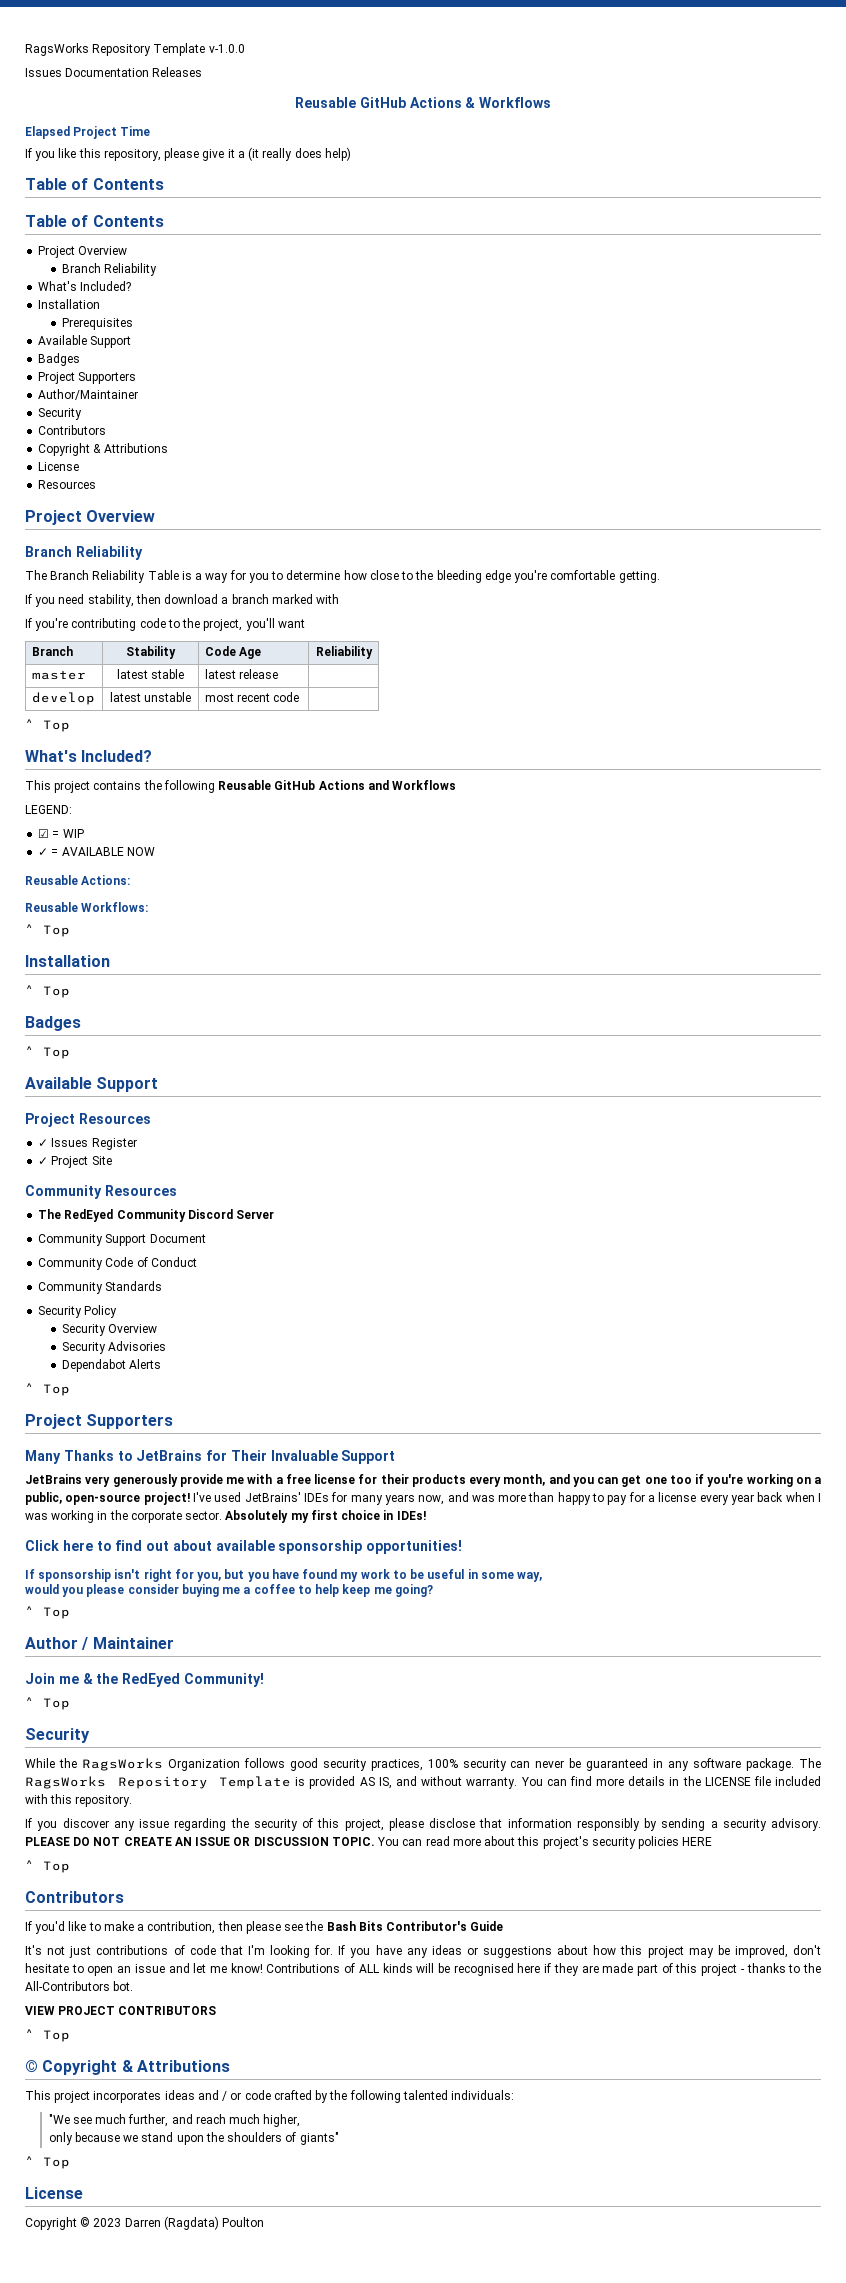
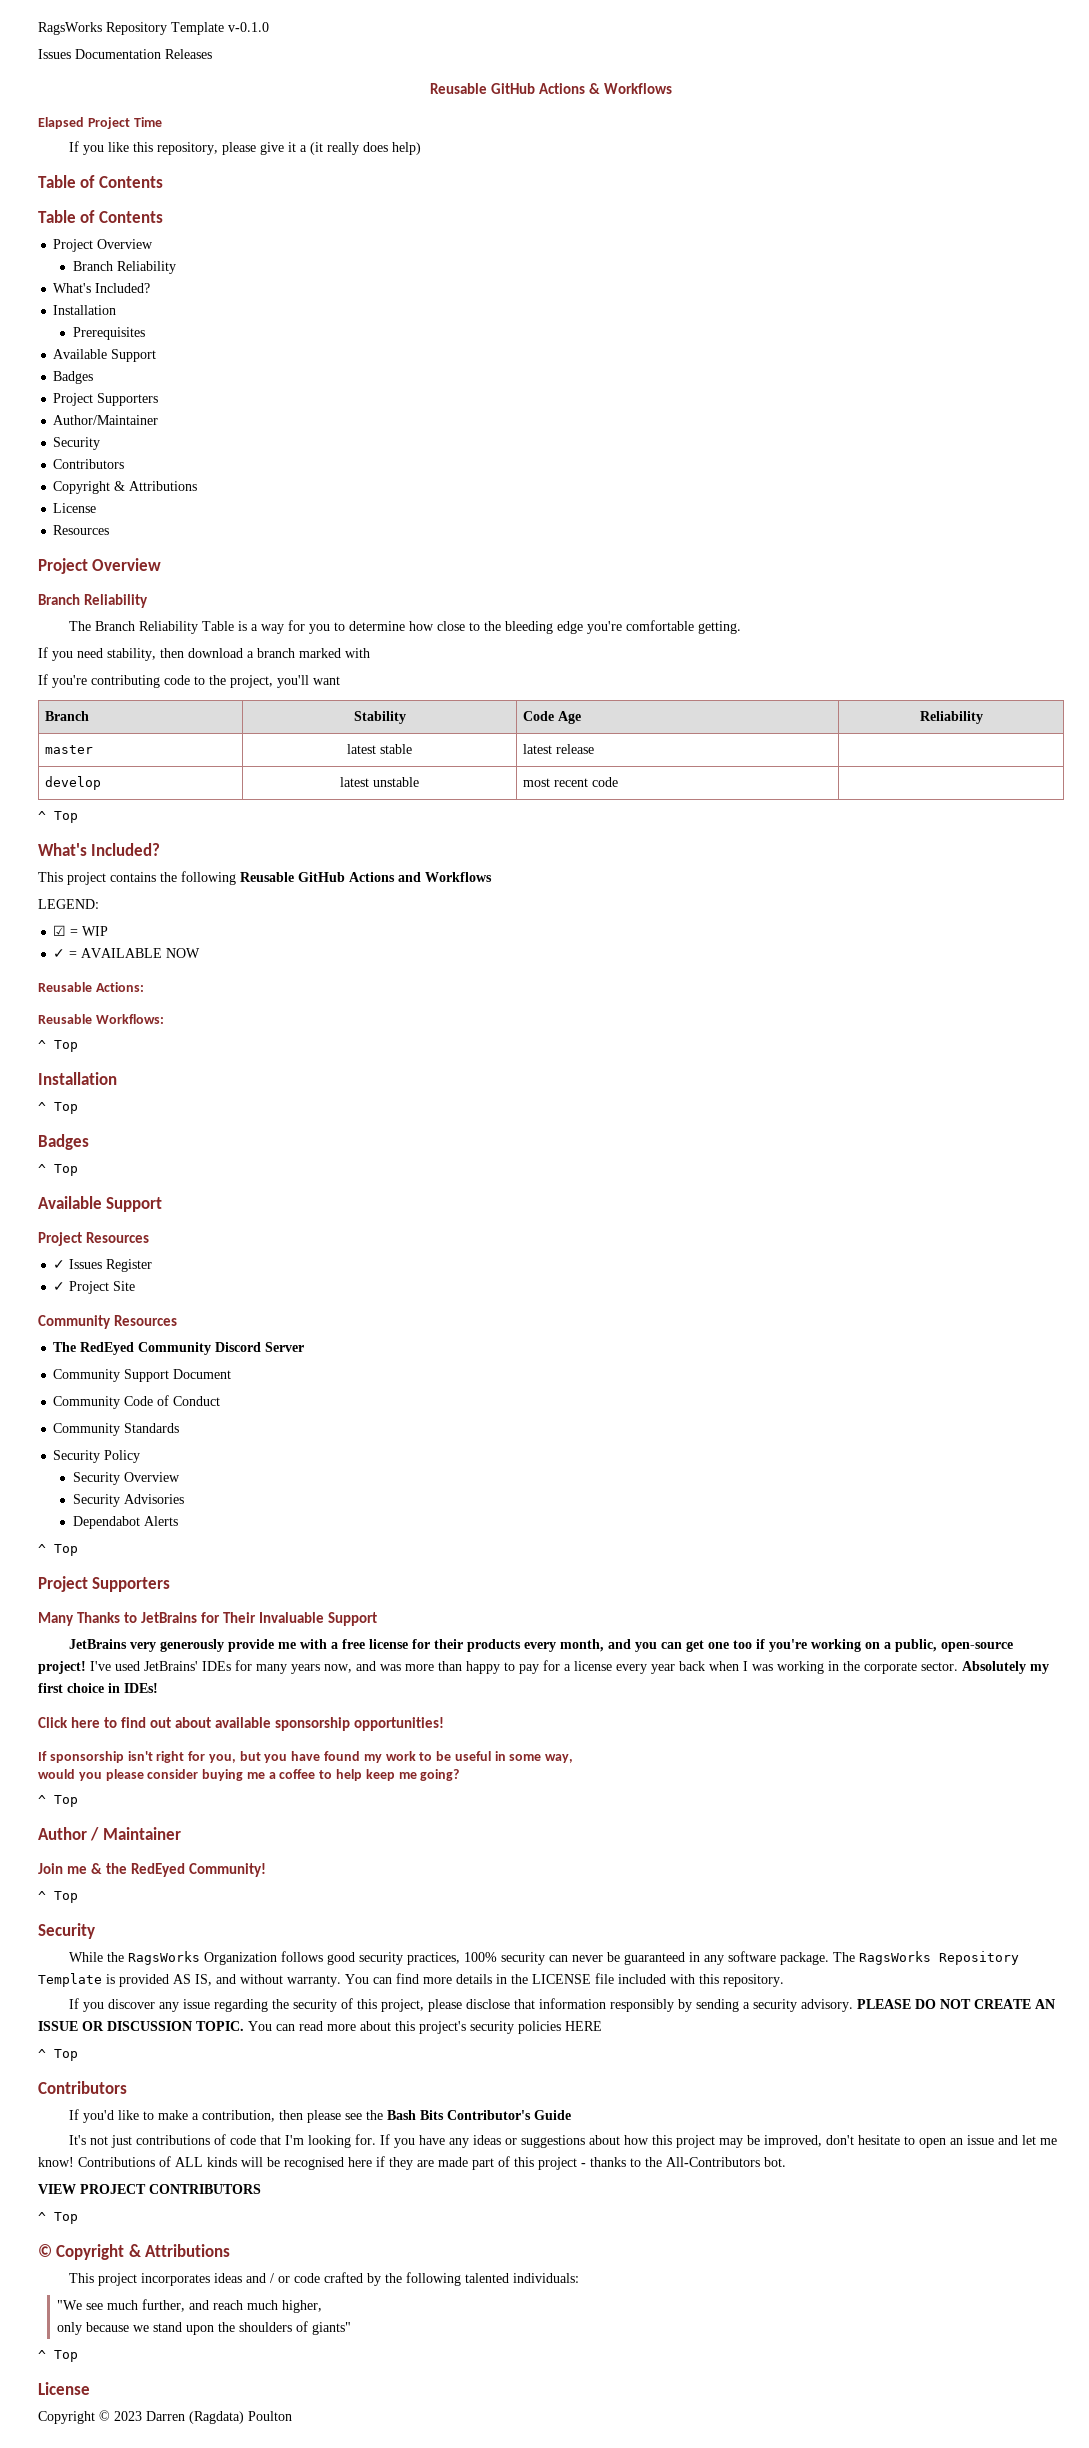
[25,43,245,56] RagsWorks Repository Template v-1.0.0 -> [38,22,269,35] RagsWorks Repository Template v-0.1.0

